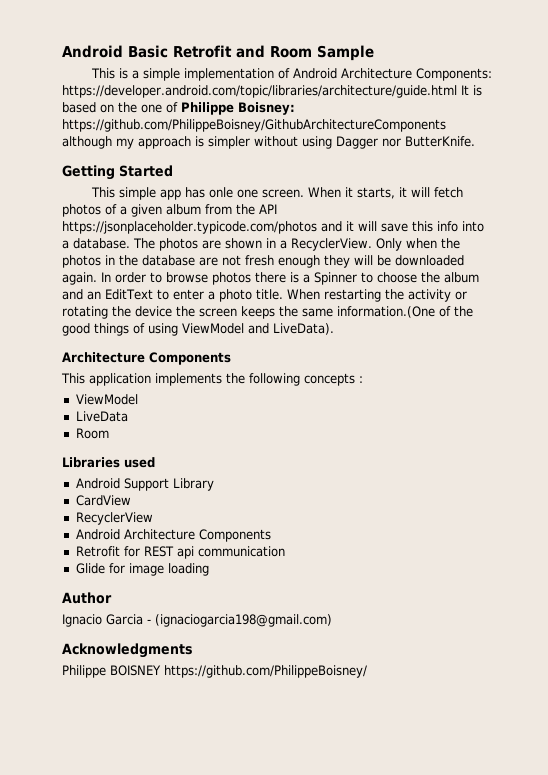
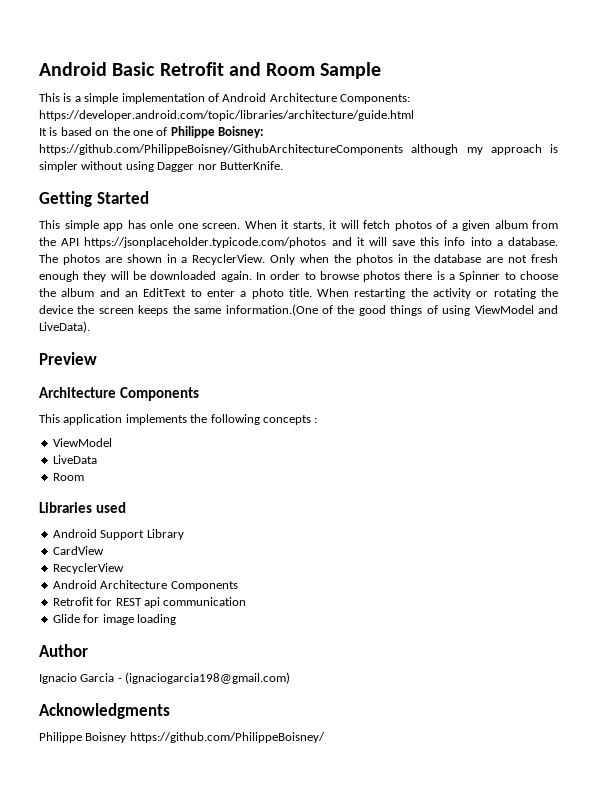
(457, 91) none -> (414, 115) //
(334, 329) none -> [39,352,97,365] // Preview
[110,665,161,676] BOISNEY -> [85,732,127,743] Boisney

